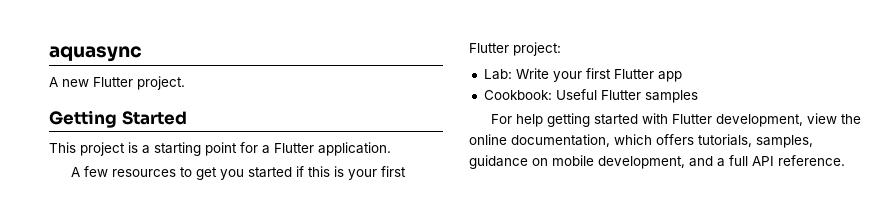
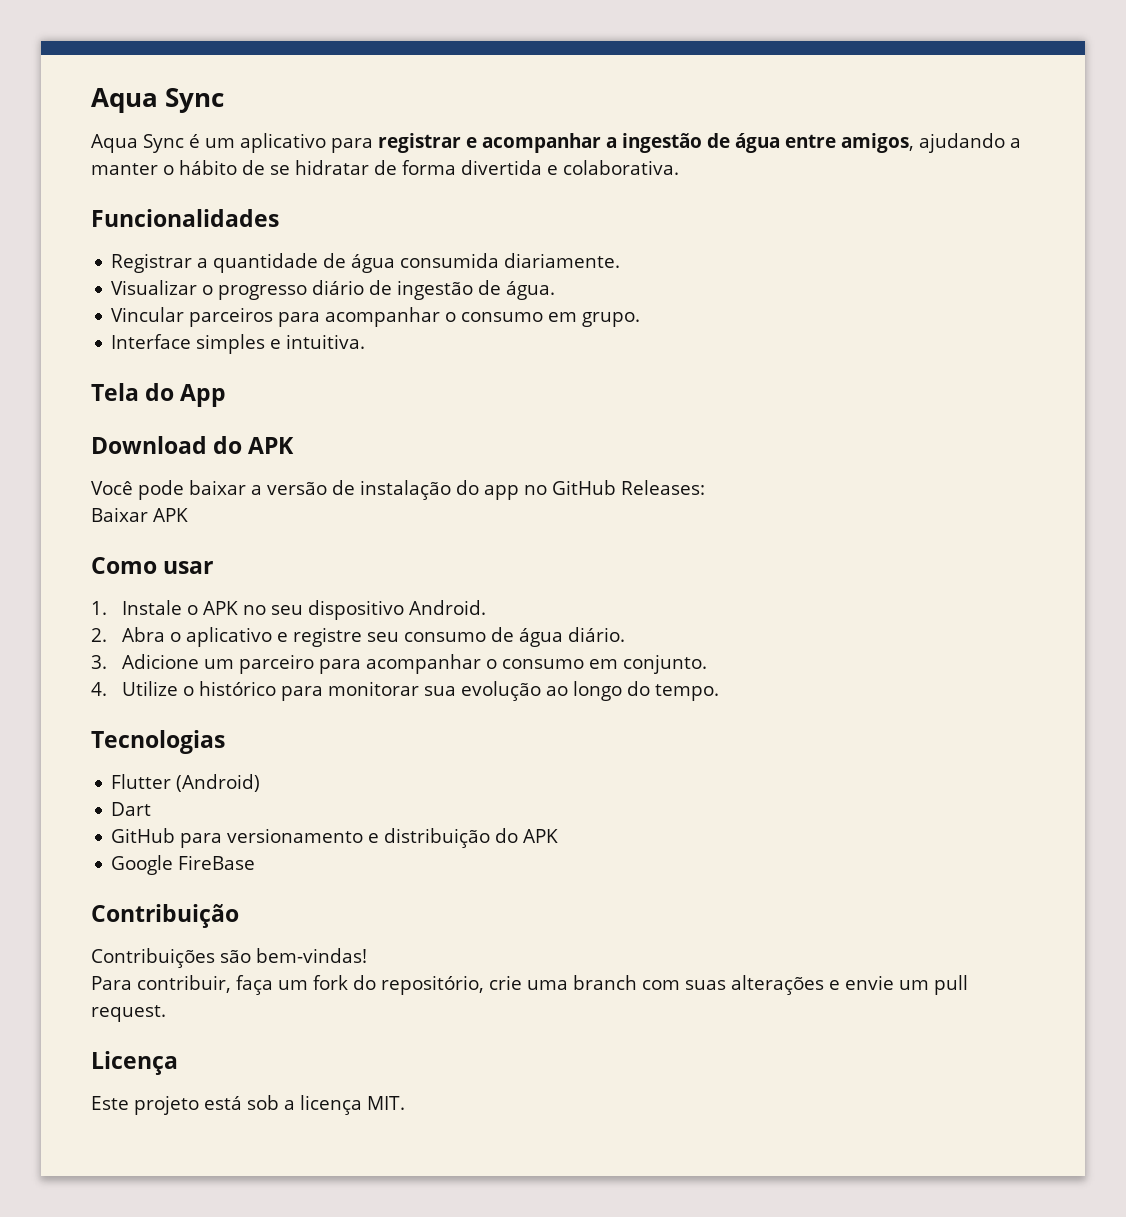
[49,46,142,62] [49,76,185,90] [49,110,187,128] [49,142,391,156] [71,166,407,180] [469,42,561,56] [483,68,682,82] [483,89,698,103] [491,113,862,127] [469,134,813,148] [469,155,845,169] aquasync // A new Flutter project. // Getting Started // This project is a starting point for a Flutter application. // A few resources to get you started if this is your first Flutter project: // Lab: Write your first Flutter app // Cookbook: Useful Flutter samples // For help getting started with Flutter development, view the online documentation, which offers tutorials, samples, guidance on mobile development, and a full API reference. -> [91,88,225,113] [91,133,1021,153] [91,160,679,175] [91,209,279,227] [111,253,621,273] [111,280,556,300] [111,307,641,327] [111,334,366,354] [91,383,227,407] [91,436,295,454] [91,480,705,500] [91,507,188,522] [91,557,214,574] [91,600,487,620] [91,627,626,647] [91,654,708,674] [91,681,720,701] [91,730,225,754] [111,774,261,792] [111,802,152,816] [111,828,559,848] [111,855,256,875] [91,904,239,928] [91,948,367,968] [91,975,968,995] [91,1005,166,1022] [91,1051,178,1075] [91,1095,405,1115] Aqua Sync // Aqua Sync é um aplicativo para registrar e acompanhar a ingestão de água entre amigos, ajudando a manter o hábito de se hidratar de forma divertida e colaborativa. // Funcionalidades // Registrar a quantidade de água consumida diariamente. // Visualizar o progresso diário de ingestão de água. // Vincular parceiros para acompanhar o consumo em grupo. // Interface simples e intuitiva. // Tela do App // Download do APK // Você pode baixar a versão de instalação do app no GitHub Releases: // Baixar APK // Como usar // 1. Instale o APK no seu dispositivo Android. // 2. Abra o aplicativo e registre seu consumo de água diário. // 3. Adicione um parceiro para acompanhar o consumo em conjunto. // 4. Utilize o histórico para monitorar sua evolução ao longo do tempo. // Tecnologias // Flutter (Android) // Dart // GitHub para versionamento e distribuição do APK // Google FireBase // Contribuição // Contribuições são bem-vindas! // Para contribuir, faça um fork do repositório, crie uma branch com suas alterações e envie um pull request. // Licença // Este projeto está sob a licença MIT.

